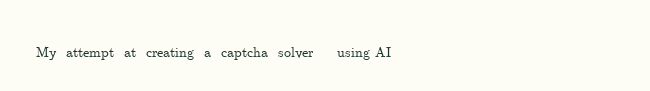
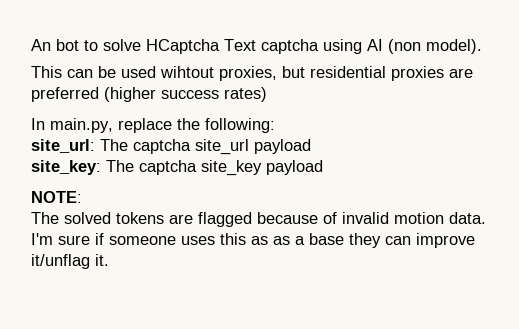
[36,46,391,60] My attempt at creating a captcha solver using AI -> [31,39,482,54] [31,66,473,81] [31,87,267,102] [31,118,275,133] [31,139,311,155] [31,160,323,176] [31,191,82,203] [31,212,486,227] [31,233,475,248] [31,254,109,269] An bot to solve HCaptcha Text captcha using AI (non model). // This can be used wihtout proxies, but residential proxies are preferred (higher success rates) // In main.py, replace the following: // site_url: The captcha site_url payload // site_key: The captcha site_key payload // NOTE: // The solved tokens are flagged because of invalid motion data. I'm sure if someone uses this as as a base they can improve it/unflag it.

